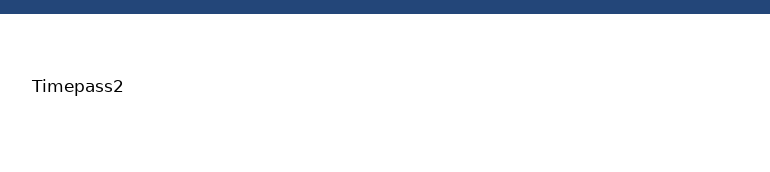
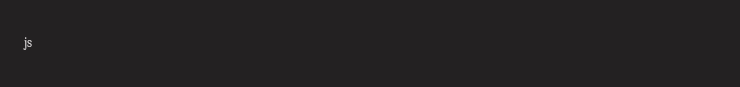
[31,79,124,96] Timepass2 -> [23,37,32,50] js

